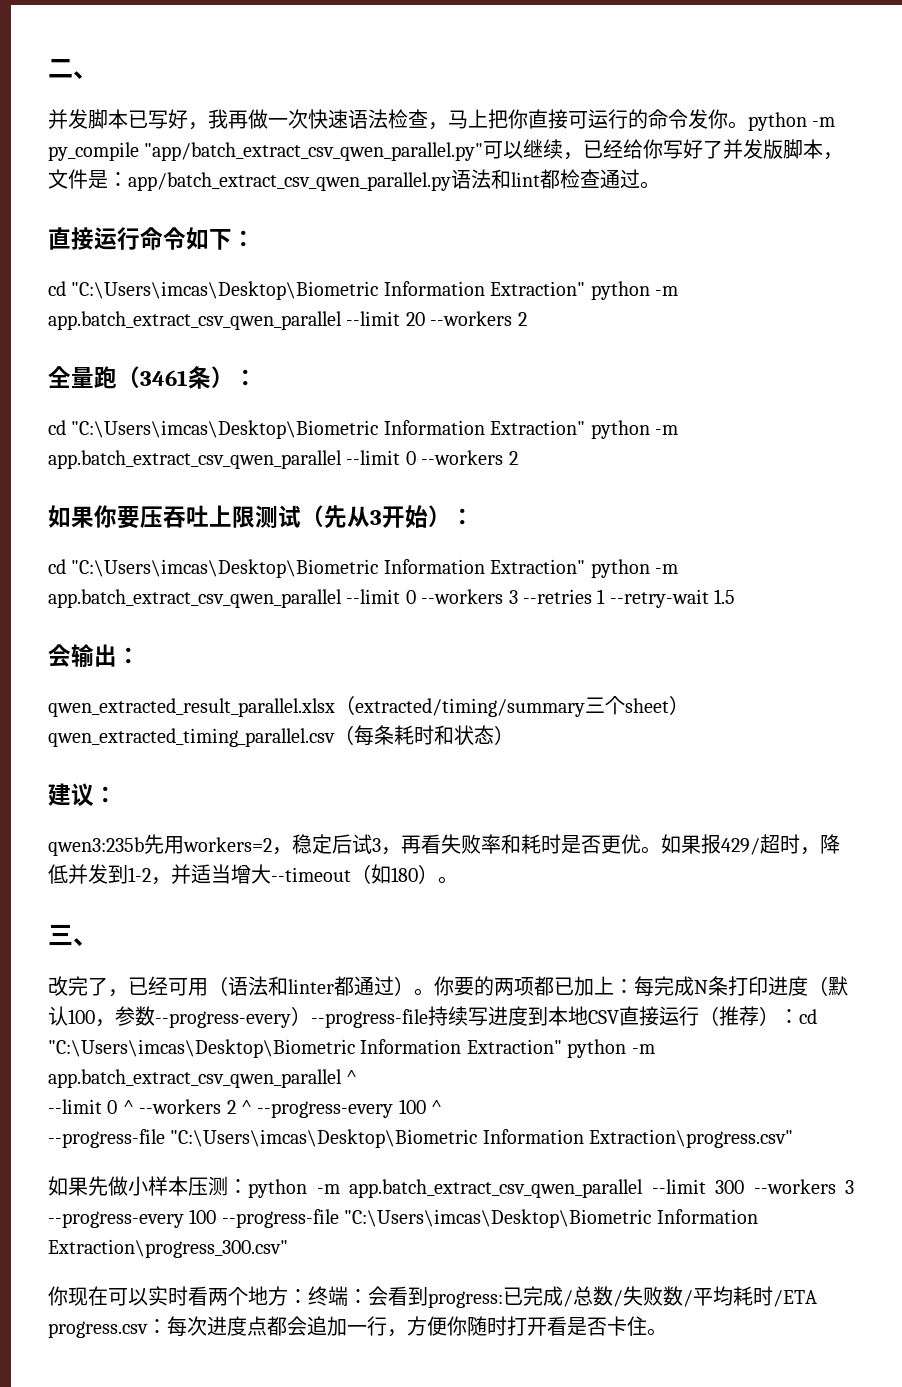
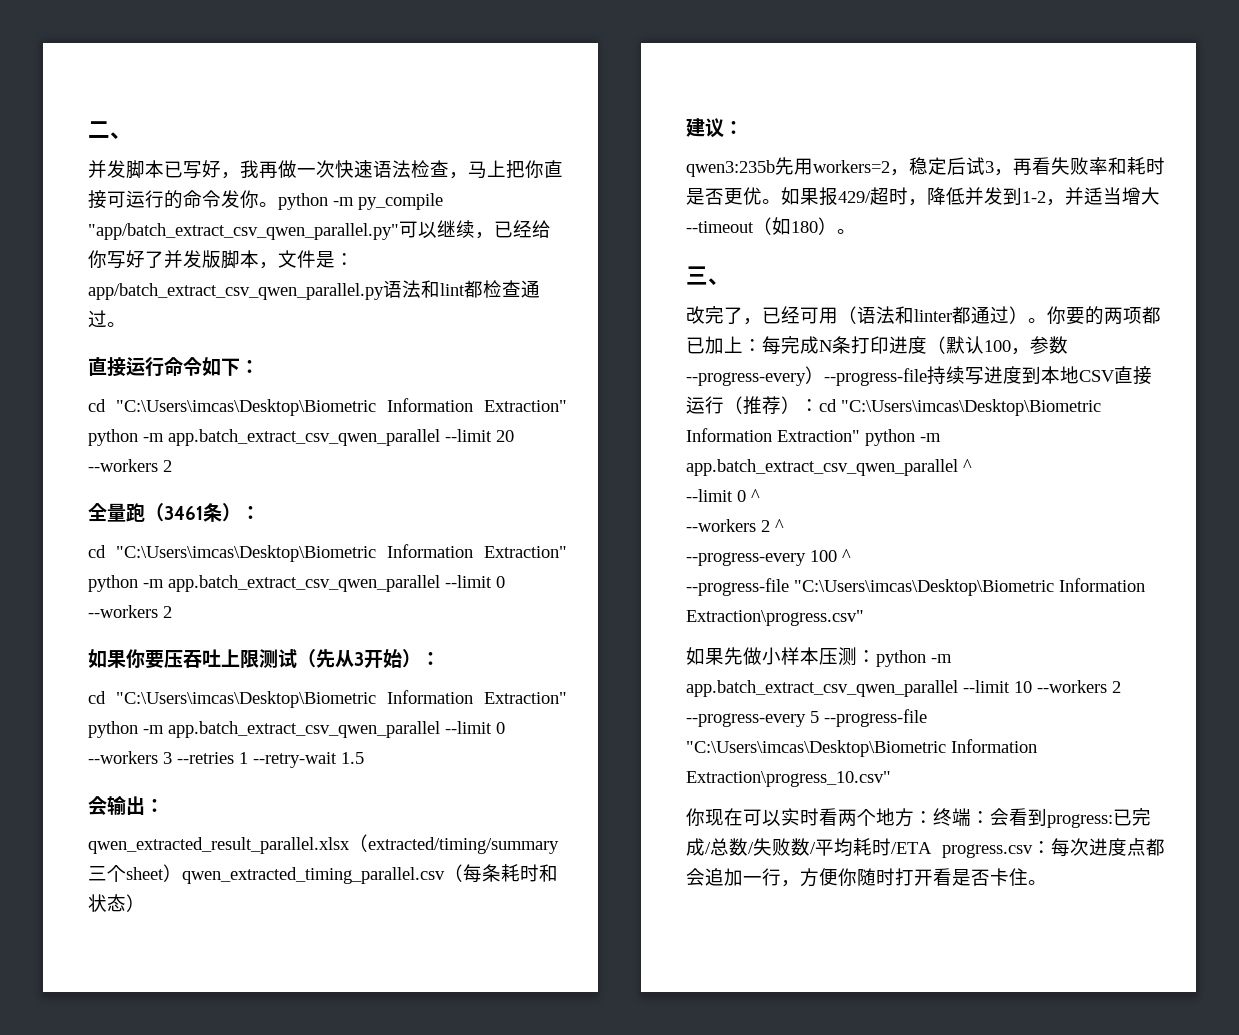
(134, 1107) none -> (760, 495) //
(253, 1107) none -> (784, 525) //
[715,1179,854,1194] [48,1209,758,1228] [48,1239,288,1258] 300 --workers 3 --progress-every 100 --progress-file "C:\Users\imcas\Desktop\Biometric Information Extraction\progress_300.csv" -> [1014,680,1121,693] [686,709,927,727] [686,739,1037,757] [686,771,891,787] 10 --workers 2 --progress-every 5 --progress-file "C:\Users\imcas\Desktop\Biometric Information Extraction\progress_10.csv"

